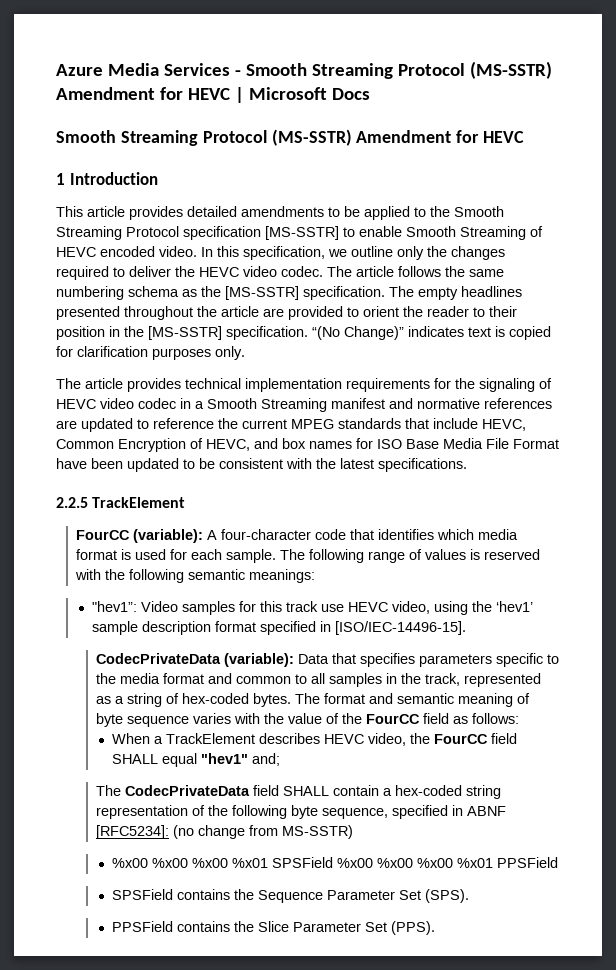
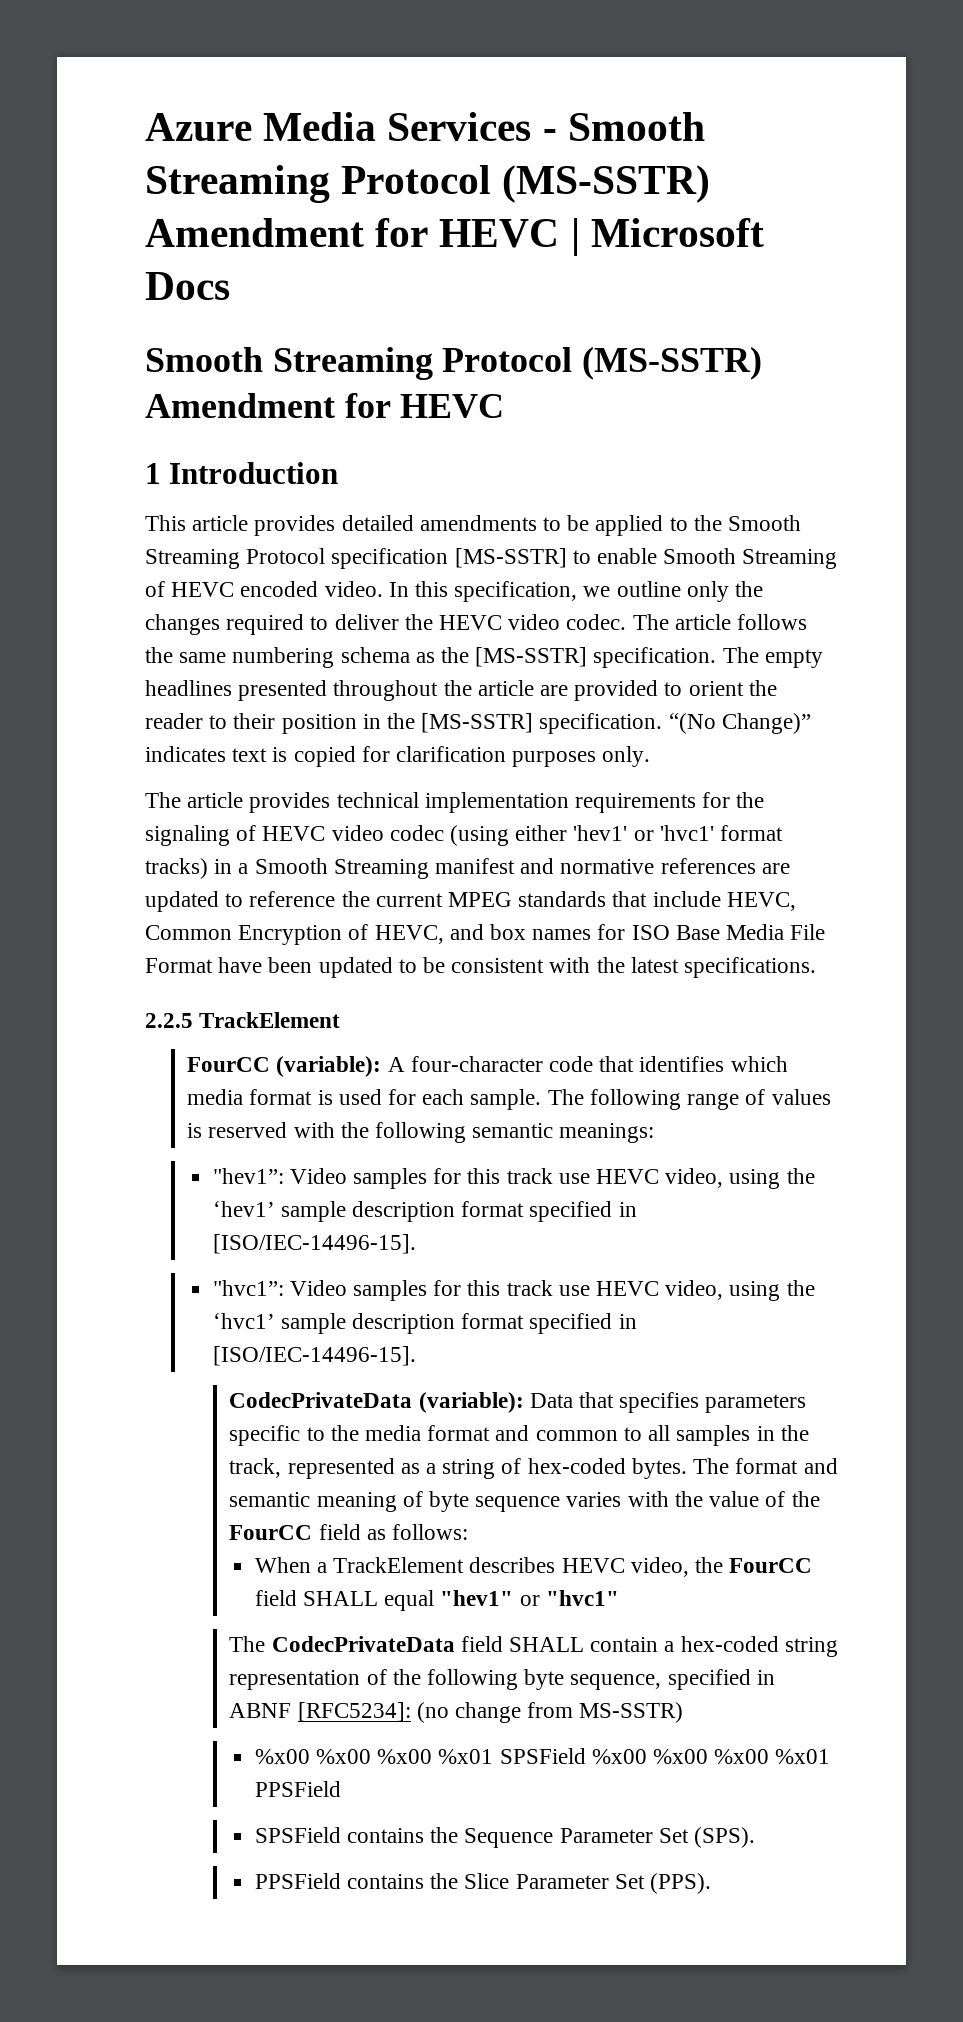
(176, 403) none -> [450,825,784,846] [145,858,208,879] (using either 'hev1' or 'hvc1' format tracks)
(467, 628) none -> [212,1280,815,1301] [212,1313,637,1334] [212,1346,416,1366] // "hvc1”: Video samples for this track use HEVC video, using the ‘hvc1’ sample description format specified in [ISO/IEC-14496-15].
[252,753,281,766] and; -> [519,1590,619,1606] or "hvc1"

